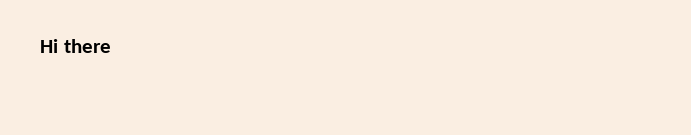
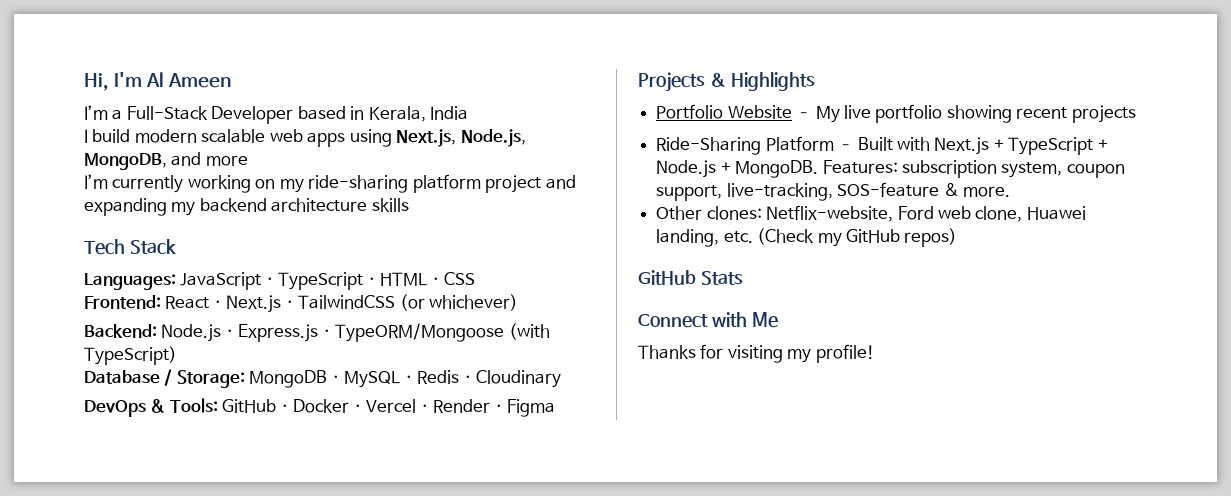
[40,39,111,53] Hi there -> [84,72,232,91] [84,105,469,124] [84,129,526,147] [84,152,248,170] [84,174,576,193] [84,198,409,216] [84,239,176,255] [84,272,476,290] [84,294,519,313] [84,323,550,342] [84,346,177,365] [84,369,562,388] [84,398,555,417] [638,72,815,92] [656,104,1136,123] [656,136,1108,155] [656,160,1125,178] [656,182,1010,201] [656,205,1086,222] [656,228,958,247] [638,270,743,285] [638,312,778,328] [638,344,875,363] Hi, I'm Al Ameen // I’m a Full-Stack Developer based in Kerala, India // I build modern scalable web apps using Next.js, Node.js, MongoDB, and more // I’m currently working on my ride-sharing platform project and expanding my backend architecture skills // Tech Stack // Languages: JavaScript · TypeScript · HTML · CSS // Frontend: React · Next.js · TailwindCSS (or whichever) // Backend: Node.js · Express.js · TypeORM/Mongoose (with TypeScript) // Database / Storage: MongoDB · MySQL · Redis · Cloudinary // DevOps & Tools: GitHub · Docker · Vercel · Render · Figma // Projects & Highlights // Portfolio Website – My live portfolio showing recent projects // Ride-Sharing Platform – Built with Next.js + TypeScript + Node.js + MongoDB. Features: subscription system, coupon support, live-tracking, SOS-feature & more. // Other clones: Netflix-website, Ford web clone, Huawei landing, etc. (Check my GitHub repos) // GitHub Stats // Connect with Me // Thanks for visiting my profile!

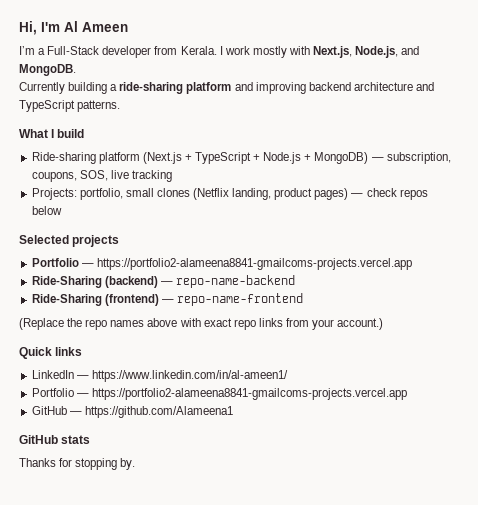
[211,106,469,124] [84,129,526,147] [84,152,248,170] [84,174,576,193] [84,198,409,216] [84,239,176,255] [84,272,476,290] [84,294,519,313] [84,323,550,342] [84,346,177,365] [84,369,562,388] [84,398,555,417] [638,72,815,92] [656,104,1136,123] [656,136,990,155] Developer based in Kerala, India // I build modern scalable web apps using Next.js, Node.js, MongoDB, and more // I’m currently working on my ride-sharing platform project and expanding my backend architecture skills // Tech Stack // Languages: JavaScript · TypeScript · HTML · CSS // Frontend: React · Next.js · TailwindCSS (or whichever) // Backend: Node.js · Express.js · TypeORM/Mongoose (with TypeScript) // Database / Storage: MongoDB · MySQL · Redis · Cloudinary // DevOps & Tools: GitHub · Docker · Vercel · Render · Figma // Projects & Highlights // Portfolio Website – My live portfolio showing recent projects // Ride-Sharing Platform – Built with Next.js -> [102,46,420,58] [19,64,76,76] [19,82,434,94] [19,100,121,112] [19,129,85,138] [31,152,182,164] developer from Kerala. I work mostly with Next.js, Node.js, and MongoDB. // Currently building a ride-sharing platform and improving backend architecture and TypeScript patterns. // What I build // Ride-sharing platform (Next.js
[735,160,1125,178] [656,182,1010,201] [656,205,1086,222] [656,228,958,247] [638,270,743,285] [638,312,778,328] MongoDB. Features: subscription system, coupon support, live-tracking, SOS-feature & more. // Other clones: Netflix-website, Ford web clone, Huawei landing, etc. (Check my GitHub repos) // GitHub Stats // Connect with Me -> [314,152,451,164] [31,170,172,182] [31,188,428,200] [31,206,62,215] [19,235,120,247] [31,258,412,270] [31,275,295,288] [31,293,303,306] [19,318,384,330] [19,347,83,359] [31,370,288,382] [31,388,407,400] [31,406,233,418] [19,435,91,444] MongoDB) — subscription, coupons, SOS, live tracking // Projects: portfolio, small clones (Netflix landing, product pages) — check repos below // Selected projects // Portfolio — https://portfolio2-alameena8841-gmailcoms-projects.vercel.app // Ride-Sharing (backend) — repo-name-backend // Ride-Sharing (frontend) — repo-name-frontend // (Replace the repo names above with exact repo links from your account.) // Quick links // LinkedIn — https://www.linkedin.com/in/al-ameen1/ // Portfolio — https://portfolio2-alameena8841-gmailcoms-projects.vercel.app // GitHub — https://github.com/Alameena1 // GitHub stats
[727,344,875,363] visiting my profile! -> [75,458,136,470] stopping by.

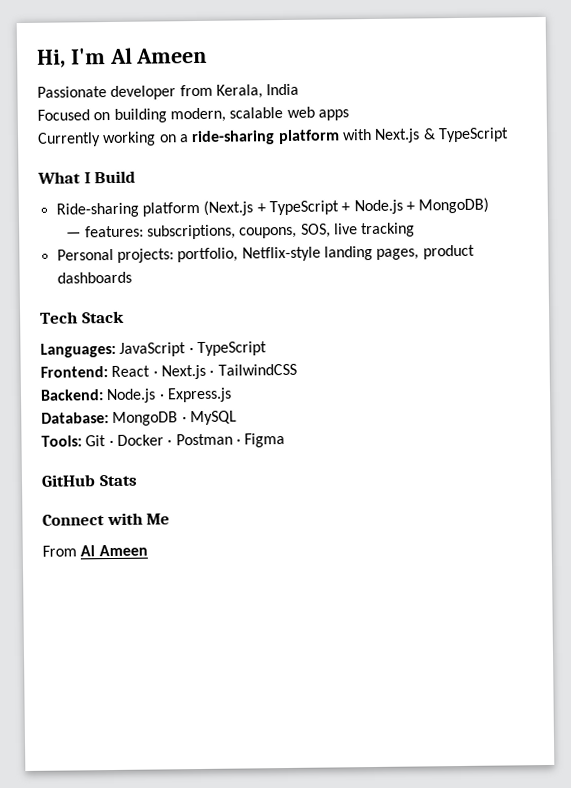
[19,46,420,58] [19,64,76,76] I’m a Full-Stack developer from Kerala. I work mostly with Next.js, Node.js, and MongoDB. -> [37,83,300,100] [37,106,349,123] Passionate developer from Kerala, India // Focused on building modern, scalable web apps
[68,82,108,94] building -> [102,131,177,147] working on
[234,82,434,94] [19,100,121,112] and improving backend architecture and TypeScript patterns. -> [341,127,509,143] with Next.js & TypeScript
[57,129,85,138] build -> [94,170,137,184] Build
[371,152,451,164] — subscription, -> [66,224,237,240] // — features: subscriptions,
[31,188,428,200] [31,206,62,215] [19,235,120,247] [31,258,412,270] [31,275,295,288] [31,293,303,306] [19,318,384,330] [19,347,83,359] [31,370,288,382] [31,388,407,400] [31,406,233,418] [19,435,91,444] [19,458,136,470] Projects: portfolio, small clones (Netflix landing, product pages) — check repos below // Selected projects // Portfolio — https://portfolio2-alameena8841-gmailcoms-projects.vercel.app // Ride-Sharing (backend) — repo-name-backend // Ride-Sharing (frontend) — repo-name-frontend // (Replace the repo names above with exact repo links from your account.) // Quick links // LinkedIn — https://www.linkedin.com/in/al-ameen1/ // Portfolio — https://portfolio2-alameena8841-gmailcoms-projects.vercel.app // GitHub — https://github.com/Alameena1 // GitHub stats // Thanks for stopping by. -> [56,244,475,263] [56,271,132,284] [40,310,125,324] [40,341,267,358] [40,363,297,380] [40,387,232,404] [41,410,237,426] [41,433,286,448] [41,474,138,487] [42,512,171,526] [42,544,148,557] Personal projects: portfolio, Netflix-style landing pages, product dashboards // Tech Stack // Languages: JavaScript · TypeScript // Frontend: React · Next.js · TailwindCSS // Backend: Node.js · Express.js // Database: MongoDB · MySQL // Tools: Git · Docker · Postman · Figma // GitHub Stats // Connect with Me // From Al Ameen

